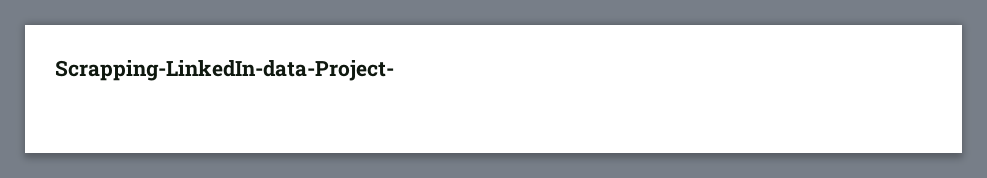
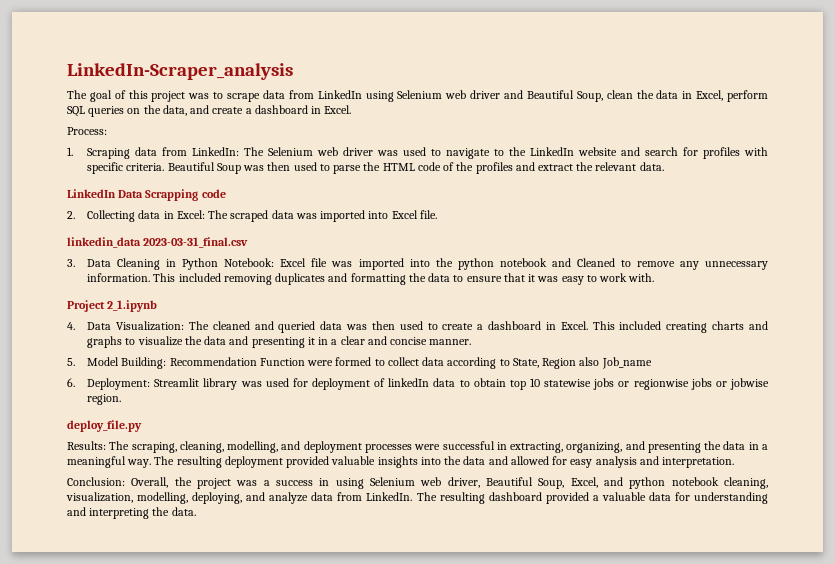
[55,60,394,81] Scrapping-LinkedIn-data-Project- -> [67,63,293,80] [67,90,768,102] [67,105,352,117] [67,127,107,135] [67,147,769,159] [87,162,664,174] [67,189,226,201] [67,210,437,222] [67,237,249,248] [67,258,769,270] [87,273,655,285] [67,300,158,312] [67,321,768,333] [87,336,472,348] [67,357,652,369] [67,378,770,390] [87,394,122,405] [67,420,142,432] [67,441,769,453] [67,456,735,468] [67,477,768,489] [66,492,768,504] [67,507,196,519] LinkedIn-Scraper_analysis // The goal of this project was to scrape data from LinkedIn using Selenium web driver and Beautiful Soup, clean the data in Excel, perform SQL queries on the data, and create a dashboard in Excel. // Process: // 1. Scraping data from LinkedIn: The Selenium web driver was used to navigate to the LinkedIn website and search for profiles with specific criteria. Beautiful Soup was then used to parse the HTML code of the profiles and extract the relevant data. // LinkedIn Data Scrapping code // 2. Collecting data in Excel: The scraped data was imported into Excel file. // linkedin_data 2023-03-31_final.csv // 3. Data Cleaning in Python Notebook: Excel file was imported into the python notebook and Cleaned to remove any unnecessary information. This included removing duplicates and formatting the data to ensure that it was easy to work with. // Project 2_1.ipynb // 4. Data Visualization: The cleaned and queried data was then used to create a dashboard in Excel. This included creating charts and graphs to visualize the data and presenting it in a clear and concise manner. // 5. Model Building: Recommendation Function were formed to collect data according to State, Region also Job_name // 6. Deployment: Streamlit library was used for deployment of linkedIn data to obtain top 10 statewise jobs or regionwise jobs or jobwise region. // deploy_file.py // Results: The scraping, cleaning, modelling, and deployment processes were successful in extracting, organizing, and presenting the data in a meaningful way. The resulting deployment provided valuable insights into the data and allowed for easy analysis and interpretation. // Conclusion: Overall, the project was a success in using Selenium web driver, Beautiful Soup, Excel, and python notebook cleaning, visualization, modelling, deploying, and analyze data from LinkedIn. The resulting dashboard provided a valuable data for understanding and interpreting the data.

